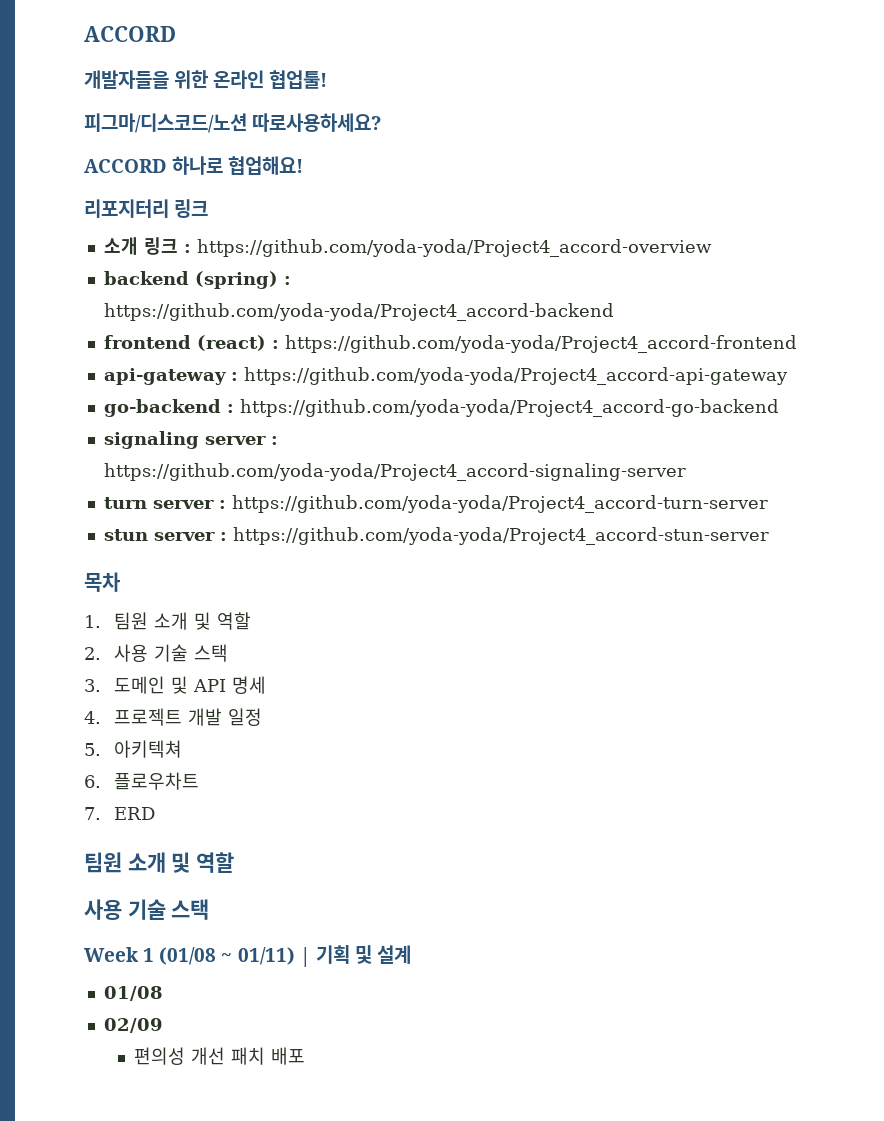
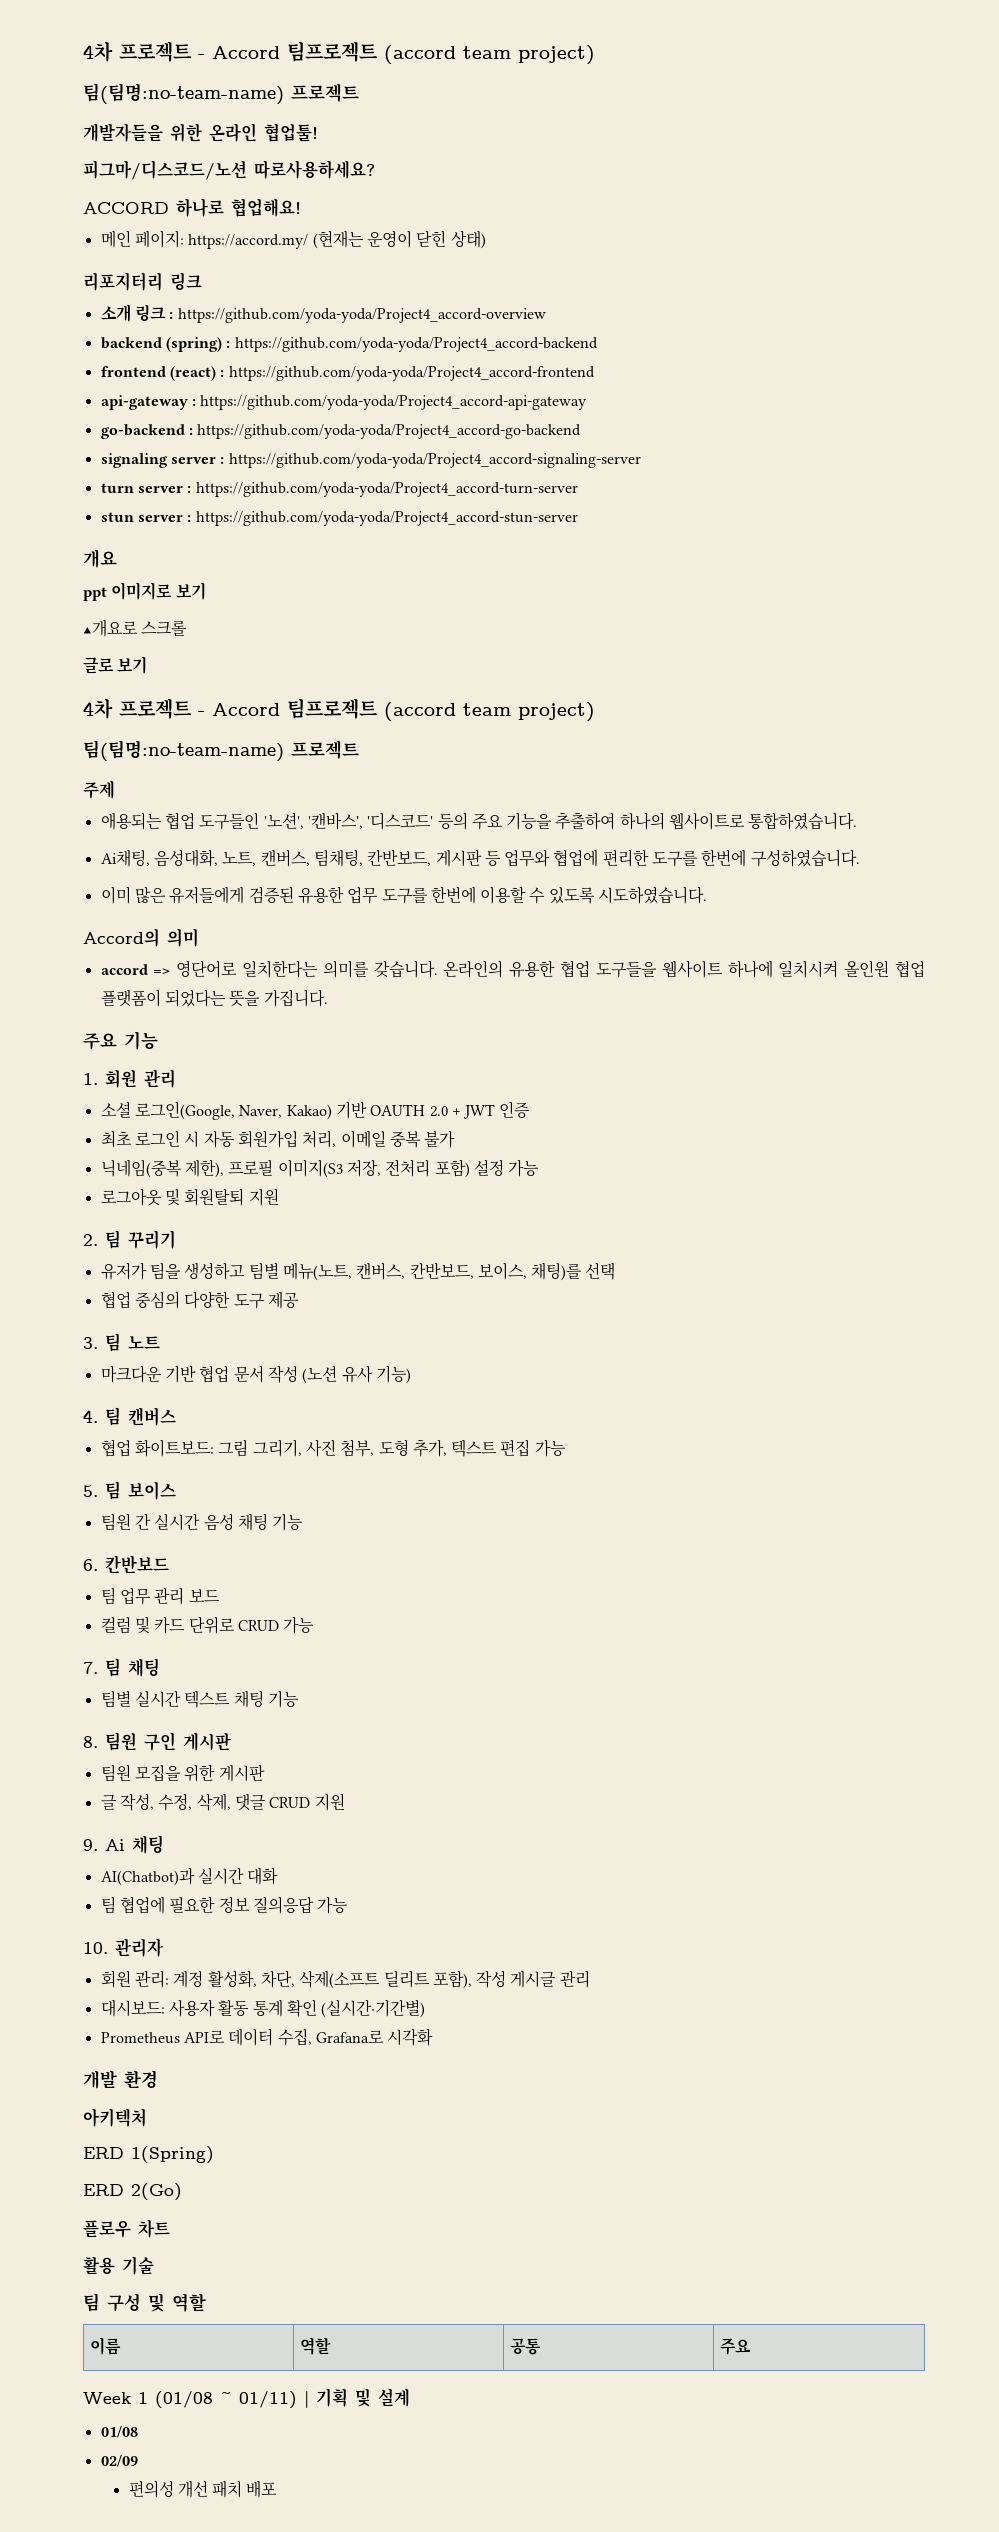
[84,26,176,42] ACCORD -> [83,41,595,65] [83,83,359,105] 4차 프로젝트 - Accord 팀프로젝트 (accord team project) // 팀(팀명:no-team-name) 프로젝트
(304, 165) none -> [100,230,486,249] // 메인 페이지: https://accord.my/ (현재는 운영이 닫힌 상태)
[84,572,120,592] [84,612,251,630] [84,644,228,662] [84,676,266,694] [84,708,262,726] [84,740,182,758] [84,772,199,790] [84,807,155,820] [84,852,235,873] [84,899,210,920] 목차 // 1. 팀원 소개 및 역할 // 2. 사용 기술 스택 // 3. 도메인 및 API 명세 // 4. 프로젝트 개발 일정 // 5. 아키텍쳐 // 6. 플로우차트 // 7. ERD // 팀원 소개 및 역할 // 사용 기술 스택 -> [83,549,117,568] [83,582,206,601] [83,619,188,637] [83,656,148,674] [83,698,595,722] [83,740,359,762] [83,780,115,799] [100,812,858,830] [100,849,860,867] [100,886,708,904] [83,928,199,947] [100,960,925,978] [100,989,328,1007] [83,1031,158,1050] [83,1069,176,1088] [100,1101,531,1120] [100,1130,456,1148] [100,1159,540,1178] [100,1188,279,1206] [83,1230,176,1249] [100,1262,616,1281] [100,1291,299,1309] [83,1333,160,1352] [100,1365,411,1384] [83,1407,176,1426] [100,1439,566,1457] [83,1481,176,1500] [100,1513,304,1531] [83,1555,169,1574] [100,1587,220,1605] [100,1616,315,1634] [83,1658,160,1677] [100,1690,299,1708] [83,1732,231,1751] [100,1764,265,1782] [100,1793,345,1811] [83,1835,164,1854] [100,1867,279,1886] [100,1896,349,1914] [83,1938,163,1957] [100,1970,590,1989] [100,1999,426,2018] [100,2028,434,2046] [83,2070,158,2089] [83,2108,147,2127] [83,2146,214,2164] [83,2183,182,2201] [83,2219,170,2238] [83,2256,154,2275] [83,2293,206,2312] [89,2337,121,2355] [299,2337,331,2355] [509,2338,541,2355] [719,2338,751,2355] 개요 // ppt 이미지로 보기 // ▲개요로 스크롤 // 글로 보기 // 4차 프로젝트 - Accord 팀프로젝트 (accord team project) // 팀(팀명:no-team-name) 프로젝트 // 주제 // 애용되는 협업 도구들인 '노션', '캔바스', '디스코드' 등의 주요 기능을 추출하여 하나의 웹사이트로 통합하였습니다. // Ai채팅, 음성대화, 노트, 캔버스, 팀채팅, 칸반보드, 게시판 등 업무와 협업에 편리한 도구를 한번에 구성하였습니다. // 이미 많은 유저들에게 검증된 유용한 업무 도구를 한번에 이용할 수 있도록 시도하였습니다. // Accord의 의미 // accord => 영단어로 일치한다는 의미를 갖습니다. 온라인의 유용한 협업 도구들을 웹사이트 하나에 일치시켜 올인원 협업 플랫폼이 되었다는 뜻을 가집니다. // 주요 기능 // 1. 회원 관리 // 소셜 로그인(Google, Naver, Kakao) 기반 OAUTH 2.0 + JWT 인증 // 최초 로그인 시 자동 회원가입 처리, 이메일 중복 불가 // 닉네임(중복 제한), 프로필 이미지(S3 저장, 전처리 포함) 설정 가능 // 로그아웃 및 회원탈퇴 지원 // 2. 팀 꾸리기 // 유저가 팀을 생성하고 팀별 메뉴(노트, 캔버스, 칸반보드, 보이스, 채팅)를 선택 // 협업 중심의 다양한 도구 제공 // 3. 팀 노트 // 마크다운 기반 협업 문서 작성 (노션 유사 기능) // 4. 팀 캔버스 // 협업 화이트보드: 그림 그리기, 사진 첨부, 도형 추가, 텍스트 편집 가능 // 5. 팀 보이스 // 팀원 간 실시간 음성 채팅 기능 // 6. 칸반보드 // 팀 업무 관리 보드 // 컬럼 및 카드 단위로 CRUD 가능 // 7. 팀 채팅 // 팀별 실시간 텍스트 채팅 기능 // 8. 팀원 구인 게시판 // 팀원 모집을 위한 게시판 // 글 작성, 수정, 삭제, 댓글 CRUD 지원 // 9. Ai 채팅 // AI(Chatbot)과 실시간 대화 // 팀 협업에 필요한 정보 질의응답 가능 // 10. 관리자 // 회원 관리: 계정 활성화, 차단, 삭제(소프트 딜리트 포함), 작성 게시글 관리 // 대시보드: 사용자 활동 통계 확인 (실시간·기간별) // Prometheus API로 데이터 수집, Grafana로 시각화 // 개발 환경 // 아키텍처 // ERD 1(Spring) // ERD 2(Go) // 플로우 차트 // 활용 기술 // 팀 구성 및 역할 // 이름 | 역할 | 공통 | 주요

